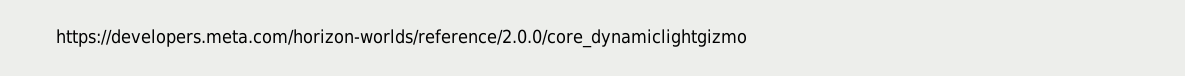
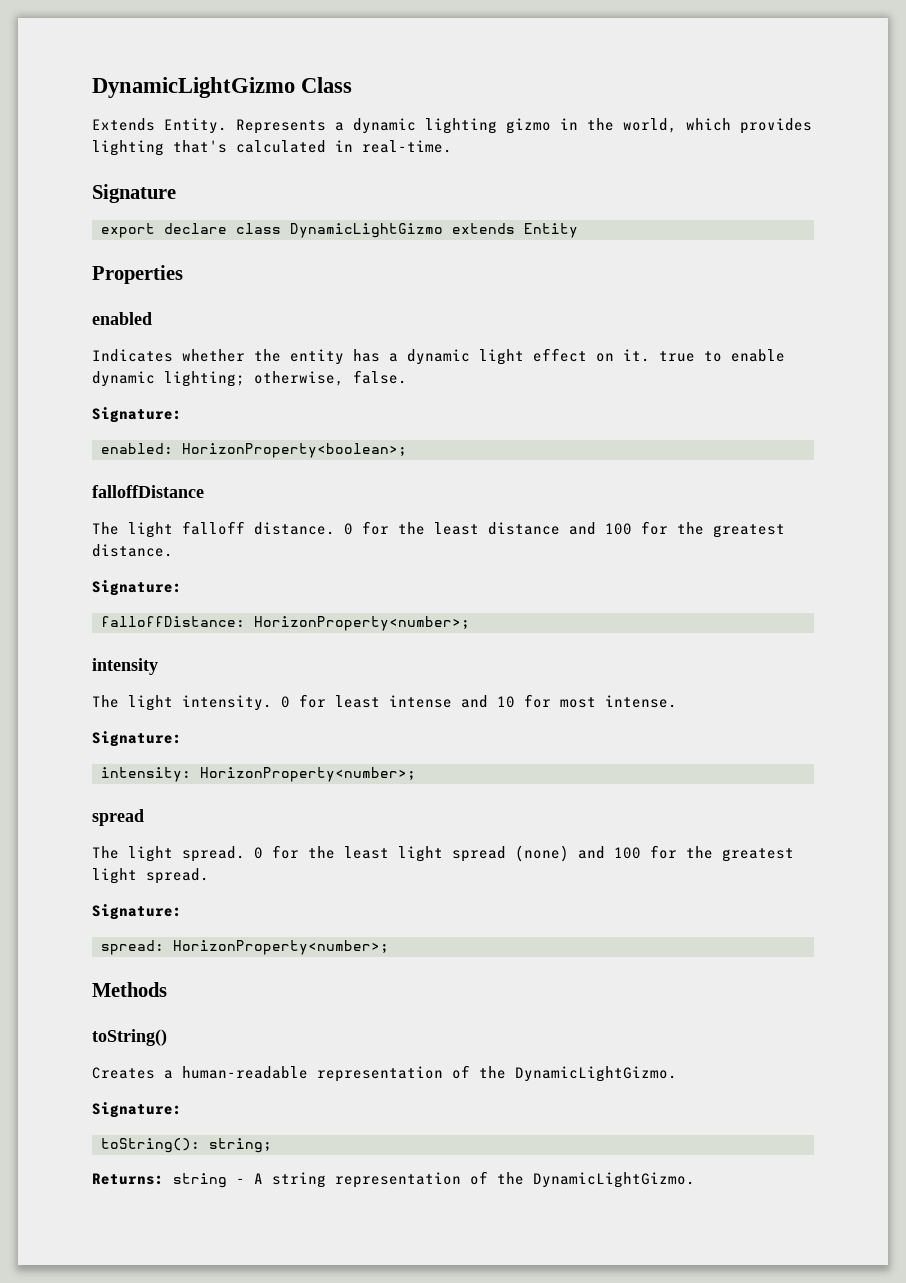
[56,29,747,48] https://developers.meta.com/horizon-worlds/reference/2.0.0/core_dynamiclightgizmo -> [92,77,353,98] [92,118,812,134] [92,140,452,156] [92,184,176,203] [101,223,578,238] [92,265,183,284] [92,312,152,325] [92,348,785,365] [92,370,407,387] [92,407,182,423] [101,443,407,458] [92,485,204,498] [92,521,785,538] [92,544,173,557] [92,580,182,596] [101,616,470,631] [92,658,158,675] [92,694,677,711] [92,731,182,747] [101,767,416,782] [92,809,144,826] [92,845,794,862] [92,868,209,884] [92,904,182,920] [101,940,389,955] [92,982,167,997] [92,1029,167,1046] [92,1065,677,1082] [92,1102,182,1118] [101,1138,272,1153] [92,1171,695,1188] DynamicLightGizmo Class // Extends Entity. Represents a dynamic lighting gizmo in the world, which provides lighting that's calculated in real-time. // Signature // export declare class DynamicLightGizmo extends Entity // Properties // enabled // Indicates whether the entity has a dynamic light effect on it. true to enable dynamic lighting; otherwise, false. // Signature: // enabled: HorizonProperty<boolean>; // falloffDistance // The light falloff distance. 0 for the least distance and 100 for the greatest distance. // Signature: // falloffDistance: HorizonProperty<number>; // intensity // The light intensity. 0 for least intense and 10 for most intense. // Signature: // intensity: HorizonProperty<number>; // spread // The light spread. 0 for the least light spread (none) and 100 for the greatest light spread. // Signature: // spread: HorizonProperty<number>; // Methods // toString() // Creates a human-readable representation of the DynamicLightGizmo. // Signature: // toString(): string; // Returns: string - A string representation of the DynamicLightGizmo.

